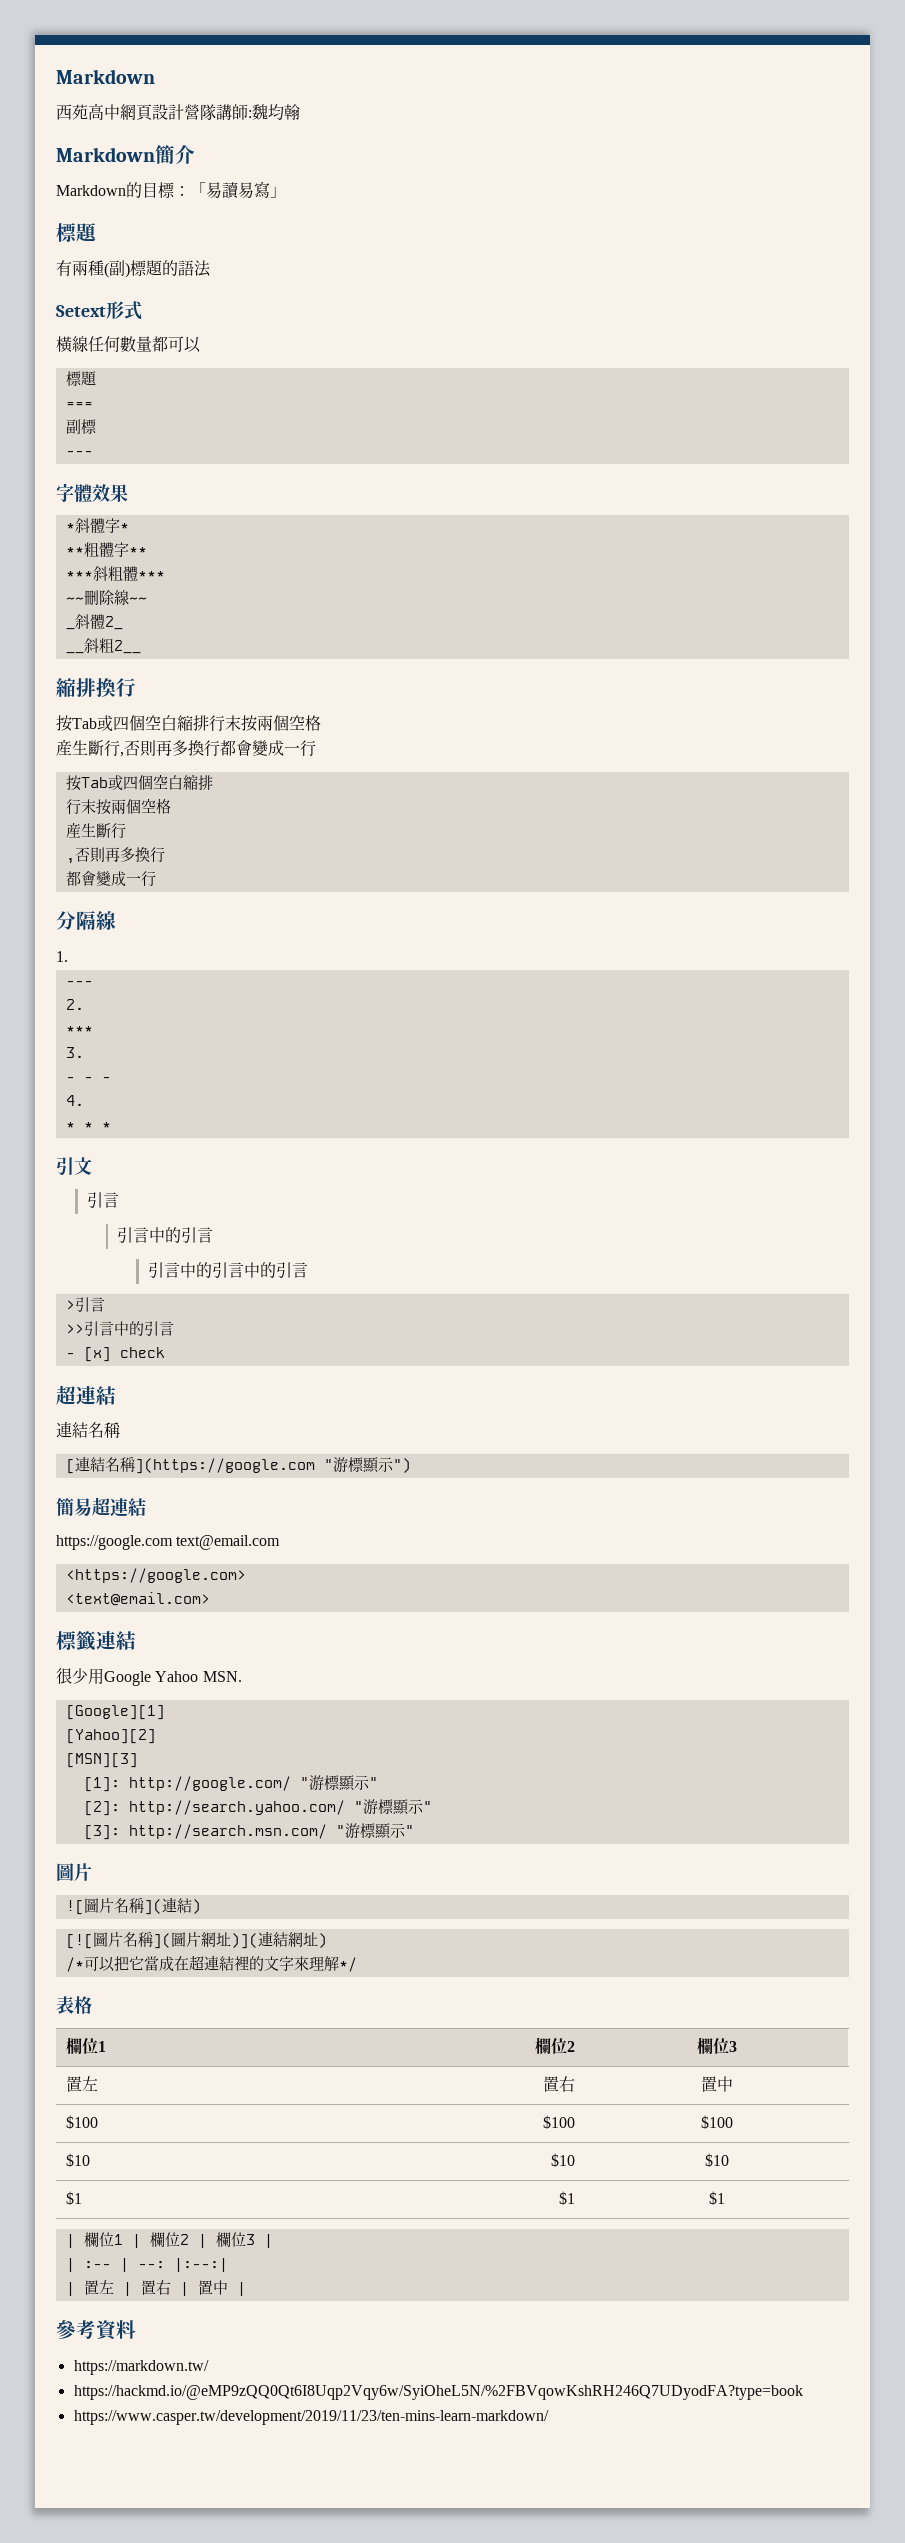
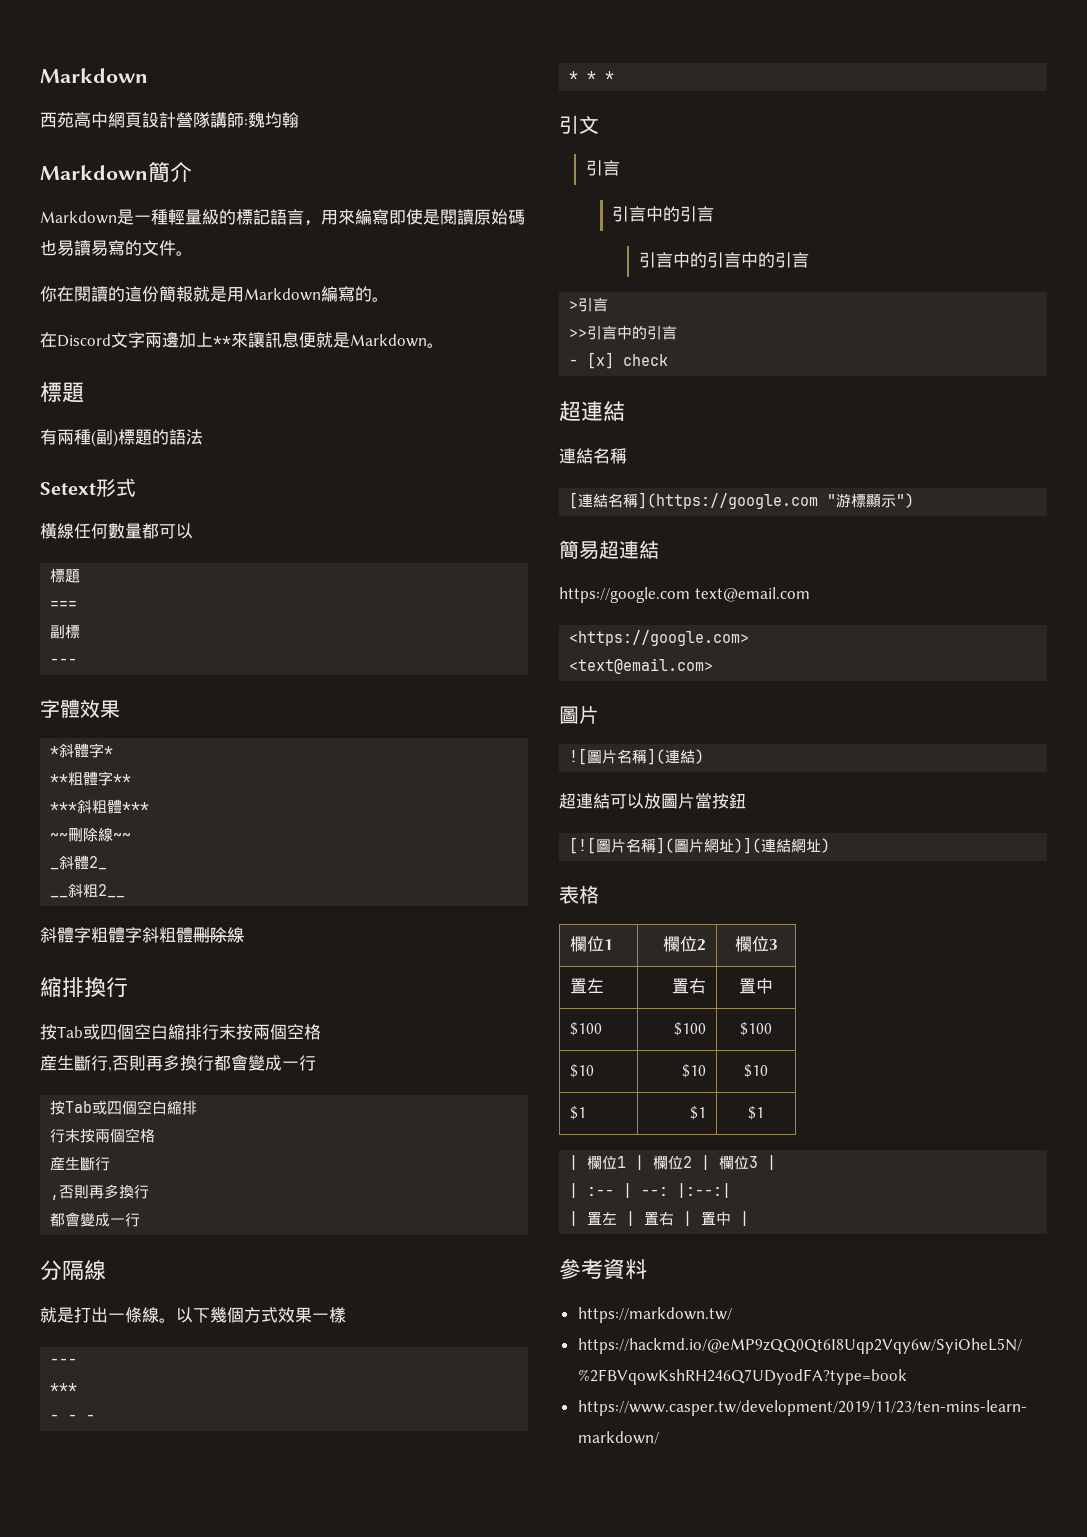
[126,181,286,199] 的目標：「易讀易寫」 -> [117,209,525,226] [40,240,193,256] [40,285,389,302] [40,332,444,348] 是一種輕量級的標記語言，用來編寫即使是閱讀原始碼也易讀易寫的文件。 // 你在閱讀的這份簡報就是用Markdown編寫的。 // 在Discord文字兩邊加上**來讓訊息便就是Markdown。
(141, 647) none -> [40,927,244,943] // 斜體字粗體字斜粗體刪除線
[56,951,68,962] [65,981,93,986] [65,999,84,1010] [65,1026,93,1034] [65,1047,84,1058] 1. // --- // 2. // *** // 3. -> [40,1307,346,1323] [50,1358,78,1365] [50,1383,78,1393] 就是打出一條線。以下幾個方式效果一樣 // --- // ***
[65,1095,84,1106] // 4. -> (96, 1417) none
[56,1631,136,1651] [56,1668,242,1686] [65,1705,165,1720] [65,1729,156,1744] [65,1753,138,1768] [83,1775,378,1792] [83,1799,432,1816] [83,1823,414,1840] // 標籤連結 // 很少用Google Yahoo MSN. // [Google][1] // [Yahoo][2] // [MSN][3] // [1]: http://google.com/ "游標顯示" // [2]: http://search.yahoo.com/ "游標顯示" // [3]: http://search.msn.com/ "游標顯示" -> (714, 666) none
(201, 1906) none -> [559,793,746,809] // 超連結可以放圖片當按鈕
[65,1955,357,1972] // /*可以把它當成在超連結裡的文字來理解*/ -> (831, 845) none

